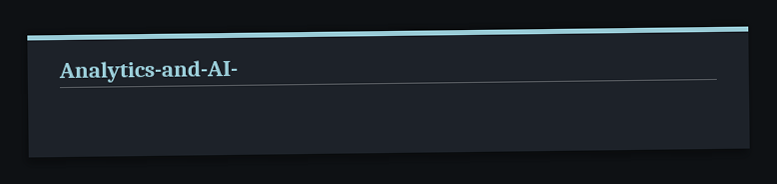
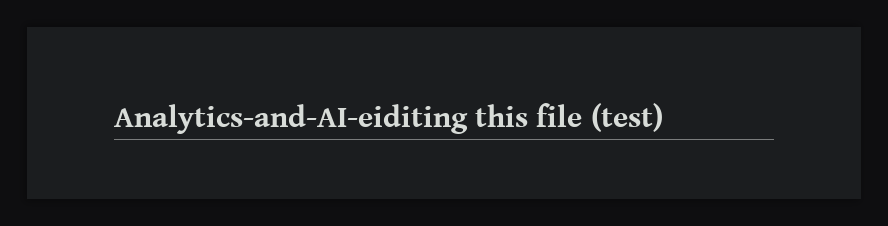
[58,59,238,84] Analytics-and-AI- -> [114,103,663,134] Analytics-and-AI-eiditing this file (test)

